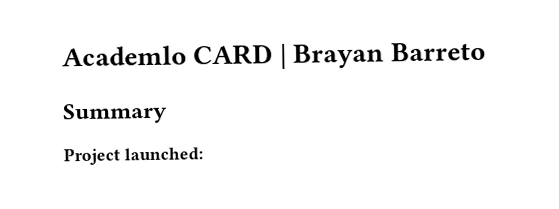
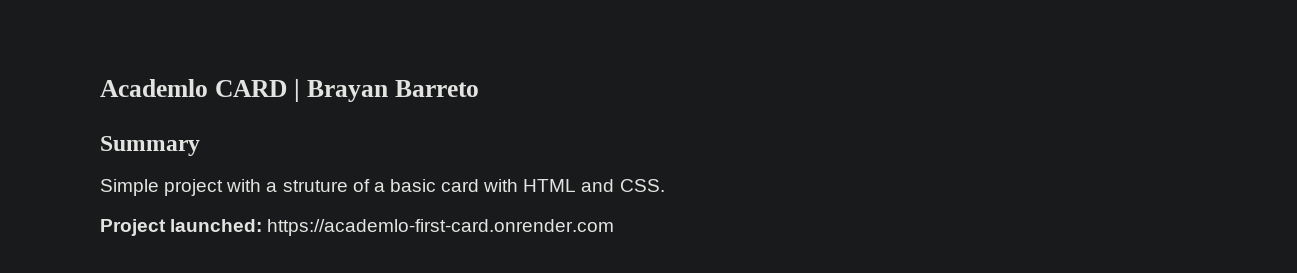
(168, 113) none -> [100,179,665,196] // Simple project with a struture of a basic card with HTML and CSS.
(203, 154) none -> [267,219,615,236] https://academlo-first-card.onrender.com

